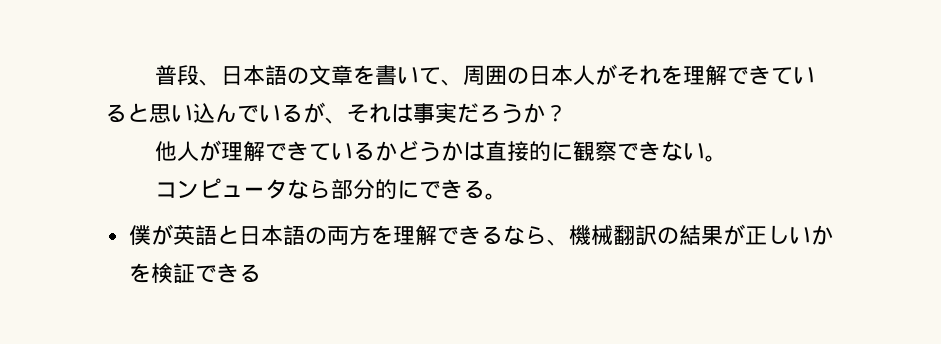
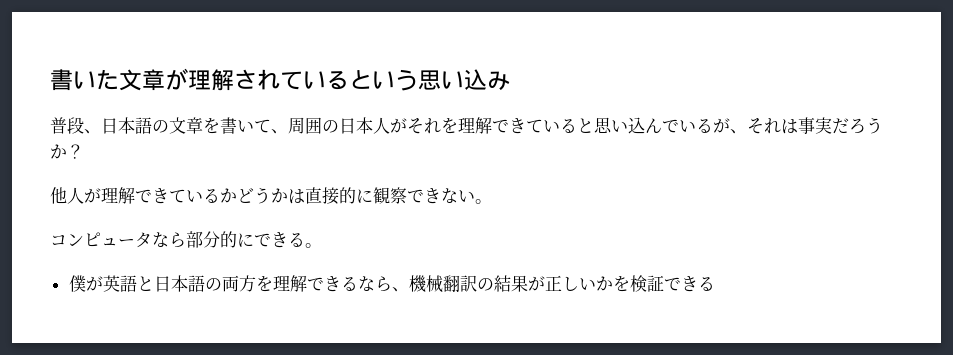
(155, 75) none -> [50,68,510,91] 書いた文章が理解されているという思い込み //

